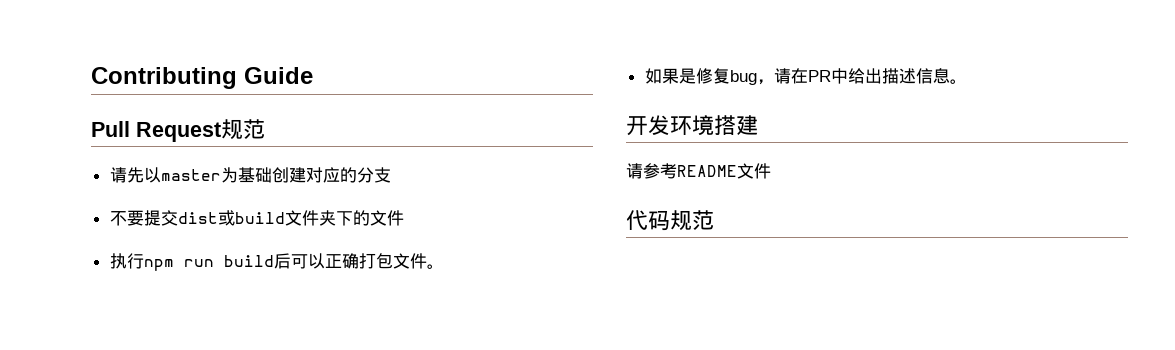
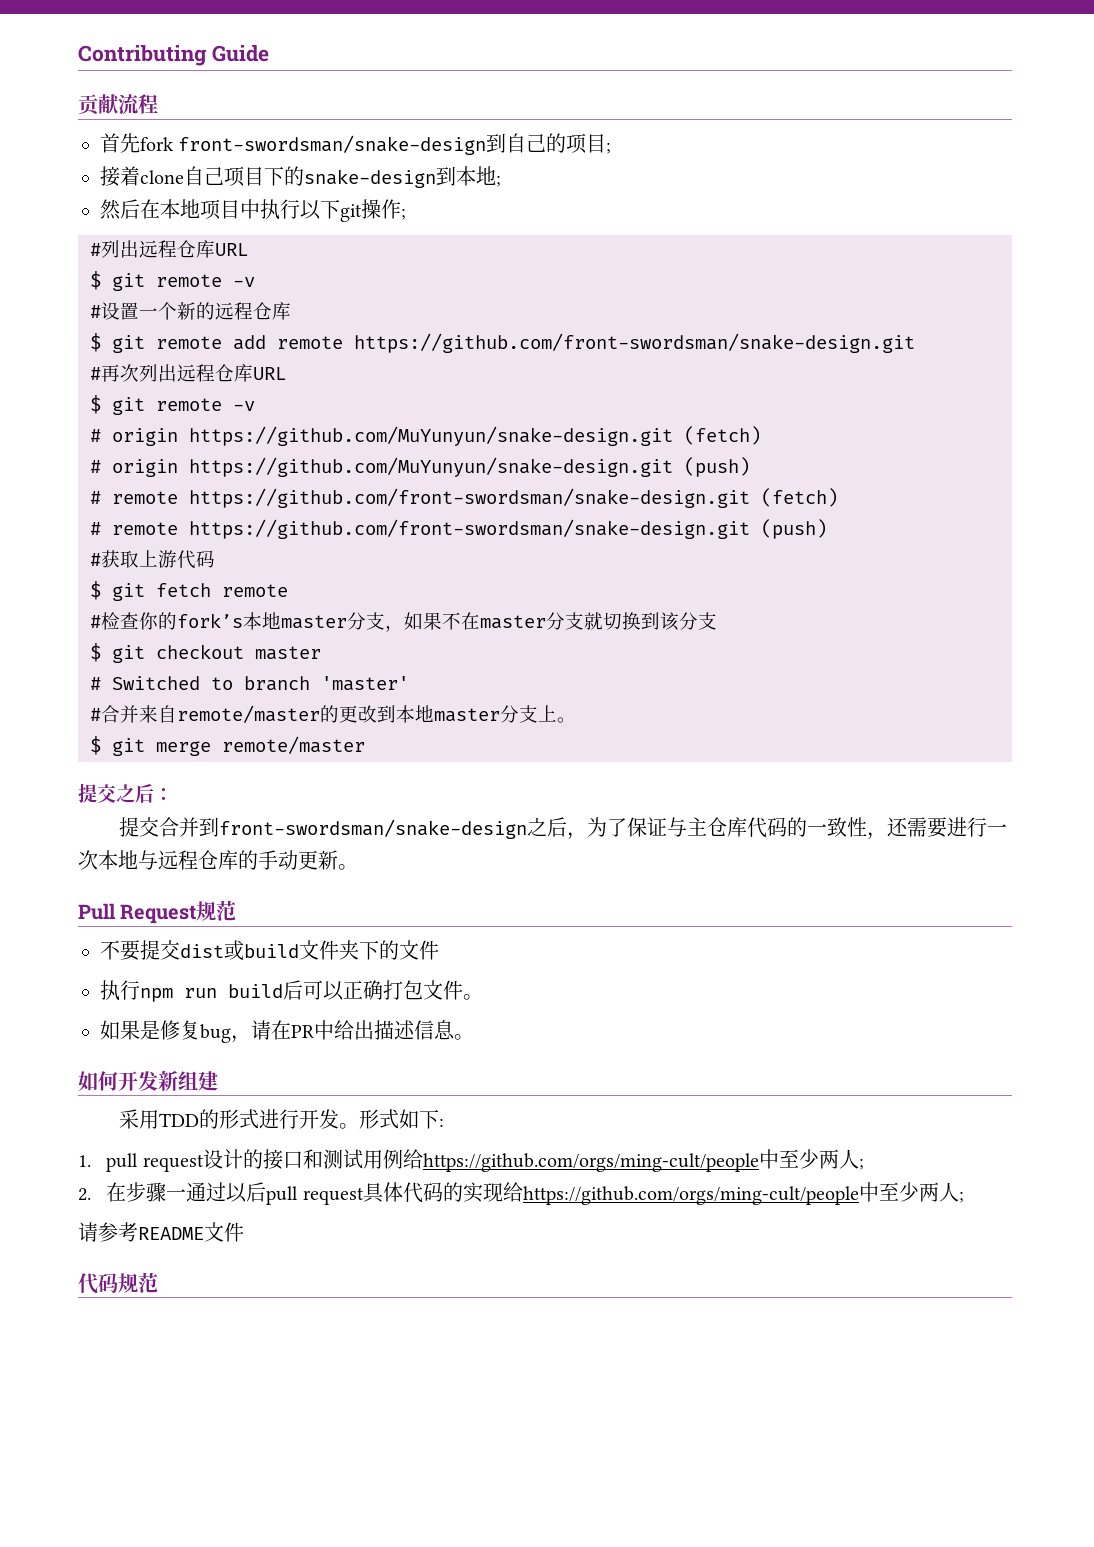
[91,119,265,142] [109,167,391,183] Pull Request规范 // 请先以master为基础创建对应的分支 -> [78,94,158,116] [100,133,612,155] [100,166,501,188] [100,199,406,222] [90,240,248,258] [90,271,255,291] [90,302,291,320] [90,333,915,353] [90,364,286,382] [90,395,255,415] [90,426,761,446] [90,457,750,477] [90,488,838,508] [90,519,827,539] [90,550,215,569] [90,581,288,601] [90,612,717,632] [90,643,321,663] [90,676,409,691] [90,705,576,723] [90,736,365,756] [78,783,173,803] [119,817,1008,840] [78,850,358,870] [78,900,237,924] 贡献流程 // 首先fork front-swordsman/snake-design到自己的项目; // 接着clone自己项目下的snake-design到本地; // 然后在本地项目中执行以下git操作; // #列出远程仓库URL // $ git remote -v // #设置一个新的远程仓库 // $ git remote add remote https://github.com/front-swordsman/snake-design.git // #再次列出远程仓库URL // $ git remote -v // # origin https://github.com/MuYunyun/snake-design.git (fetch) // # origin https://github.com/MuYunyun/snake-design.git (push) // # remote https://github.com/front-swordsman/snake-design.git (fetch) // # remote https://github.com/front-swordsman/snake-design.git (push) // #获取上游代码 // $ git fetch remote // #检查你的fork’s本地master分支，如果不在master分支就切换到该分支 // $ git checkout master // # Switched to branch 'master' // #合并来自remote/master的更改到本地master分支上。 // $ git merge remote/master // 提交之后： // 提交合并到front-swordsman/snake-design之后，为了保证与主仓库代码的一致性，还需要进行一次本地与远程仓库的手动更新。 // Pull Request规范
[626,115,758,136] 开发环境搭建 -> [78,1070,218,1091] [119,1109,445,1129] [78,1149,864,1172] [78,1182,964,1205] 如何开发新组建 // 采用TDD的形式进行开发。形式如下: // 1. pull request设计的接口和测试用例给https://github.com/orgs/ming-cult/people中至少两人; // 2.在步骤一通过以后pull request具体代码的实现给https://github.com/orgs/ming-cult/people中至少两人;

